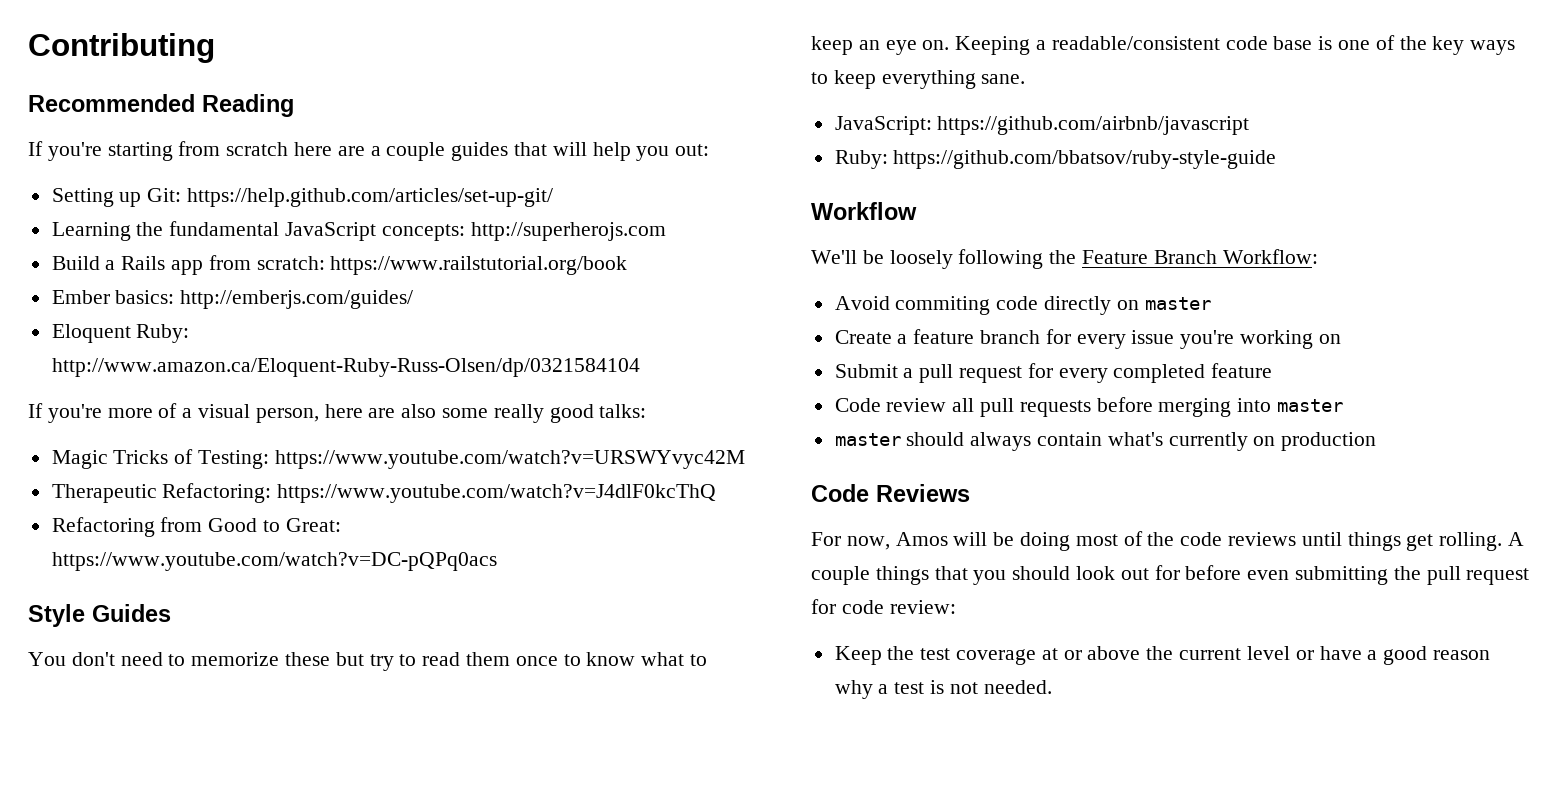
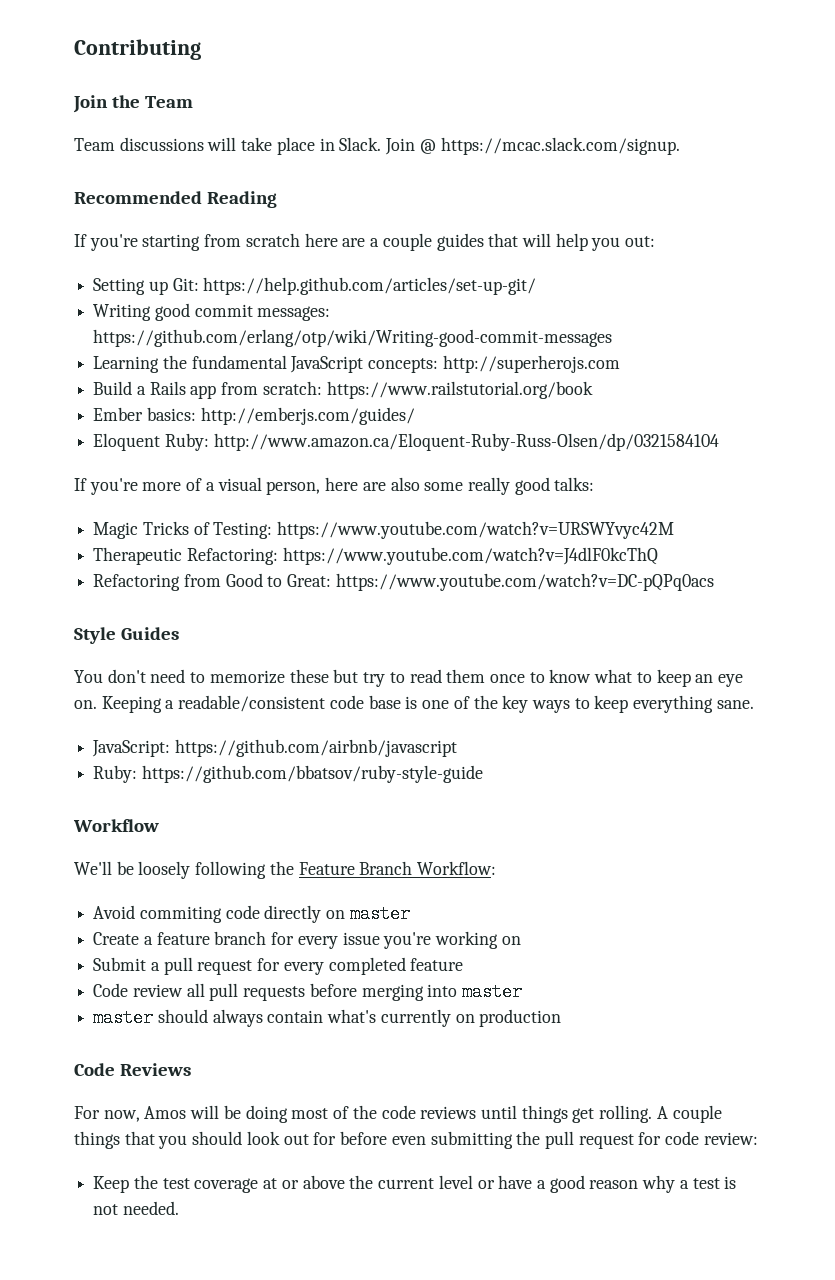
(215, 48) none -> [73,95,194,113] [74,137,680,155] // Join the Team // Team discussions will take place in Slack. Join @ https://mcac.slack.com/signup.
(554, 197) none -> [93,303,331,321] [93,329,613,347] // Writing good commit messages: https://github.com/erlang/otp/wiki/Writing-good-commit-messages

